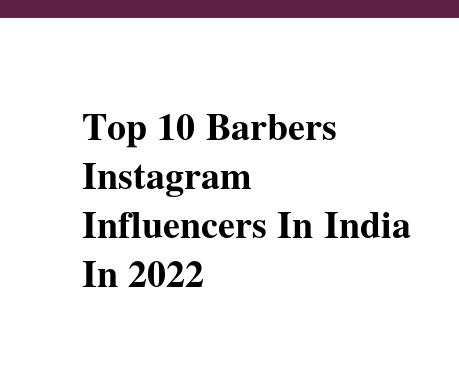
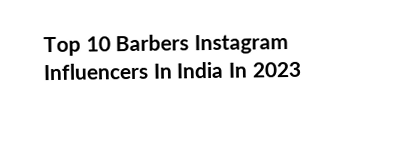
[128,261,205,287] 2022 -> [251,61,301,78] 2023

